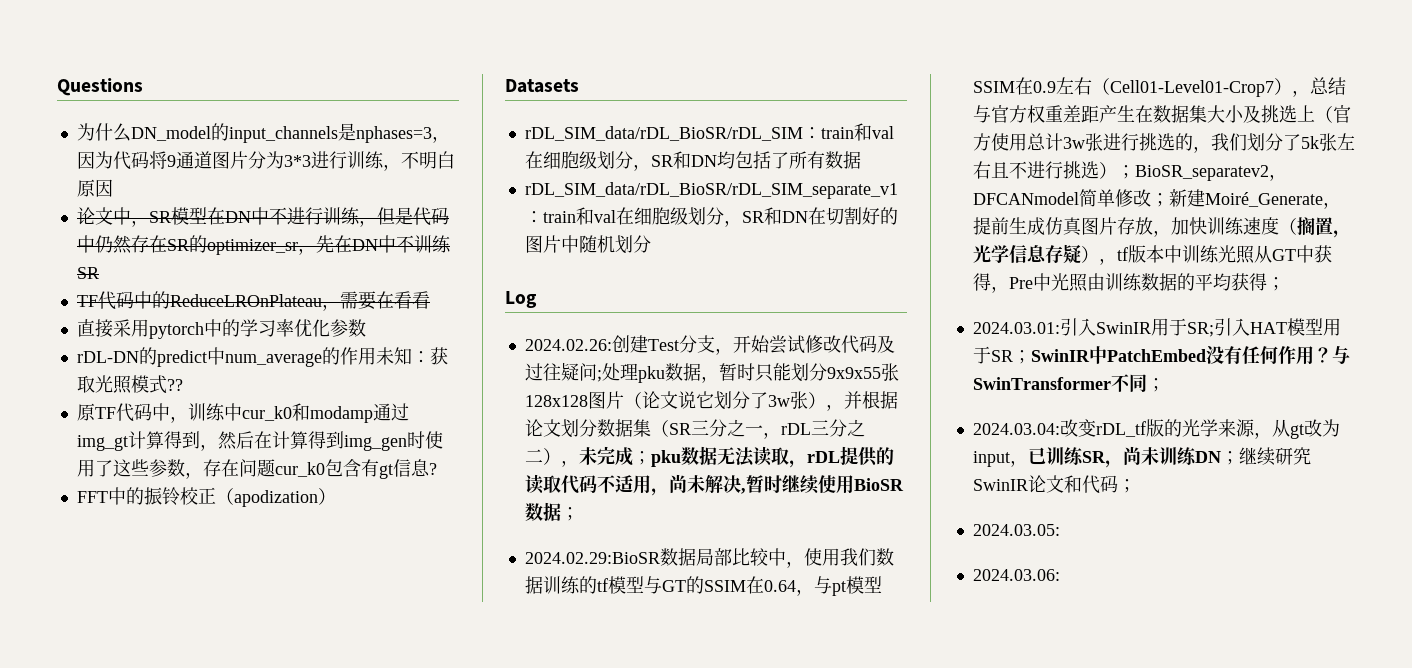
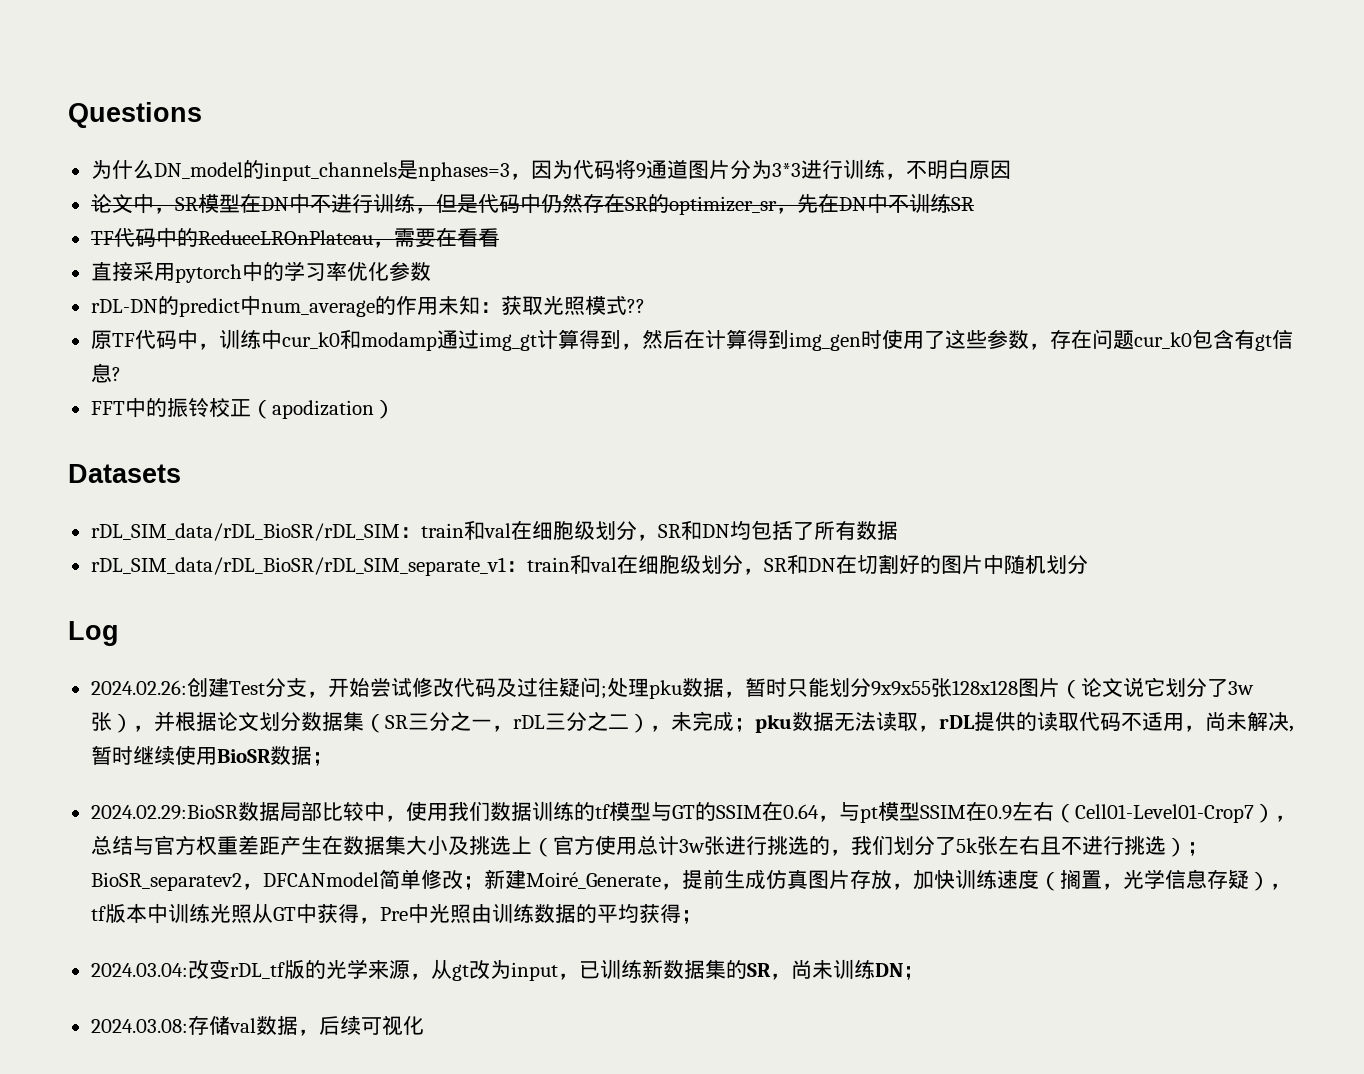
[972,318,1341,337] [972,346,1350,365] [972,374,1165,392] // 2024.03.01:引入SwinIR用于SR;引入HAT模型用于SR；SwinIR中PatchEmbed没有任何作用？与SwinTransformer不同； -> (702, 917) none
(1084, 456) none -> [641,959,747,979] 新数据集的
[1238,447,1311,466] [972,475,1136,494] [972,524,1060,536] [972,569,1060,581] 继续研究SwinIR论文和代码； // 2024.03.05: // 2024.03.06: -> [90,1015,424,1036] // 2024.03.08:存储val数据，后续可视化

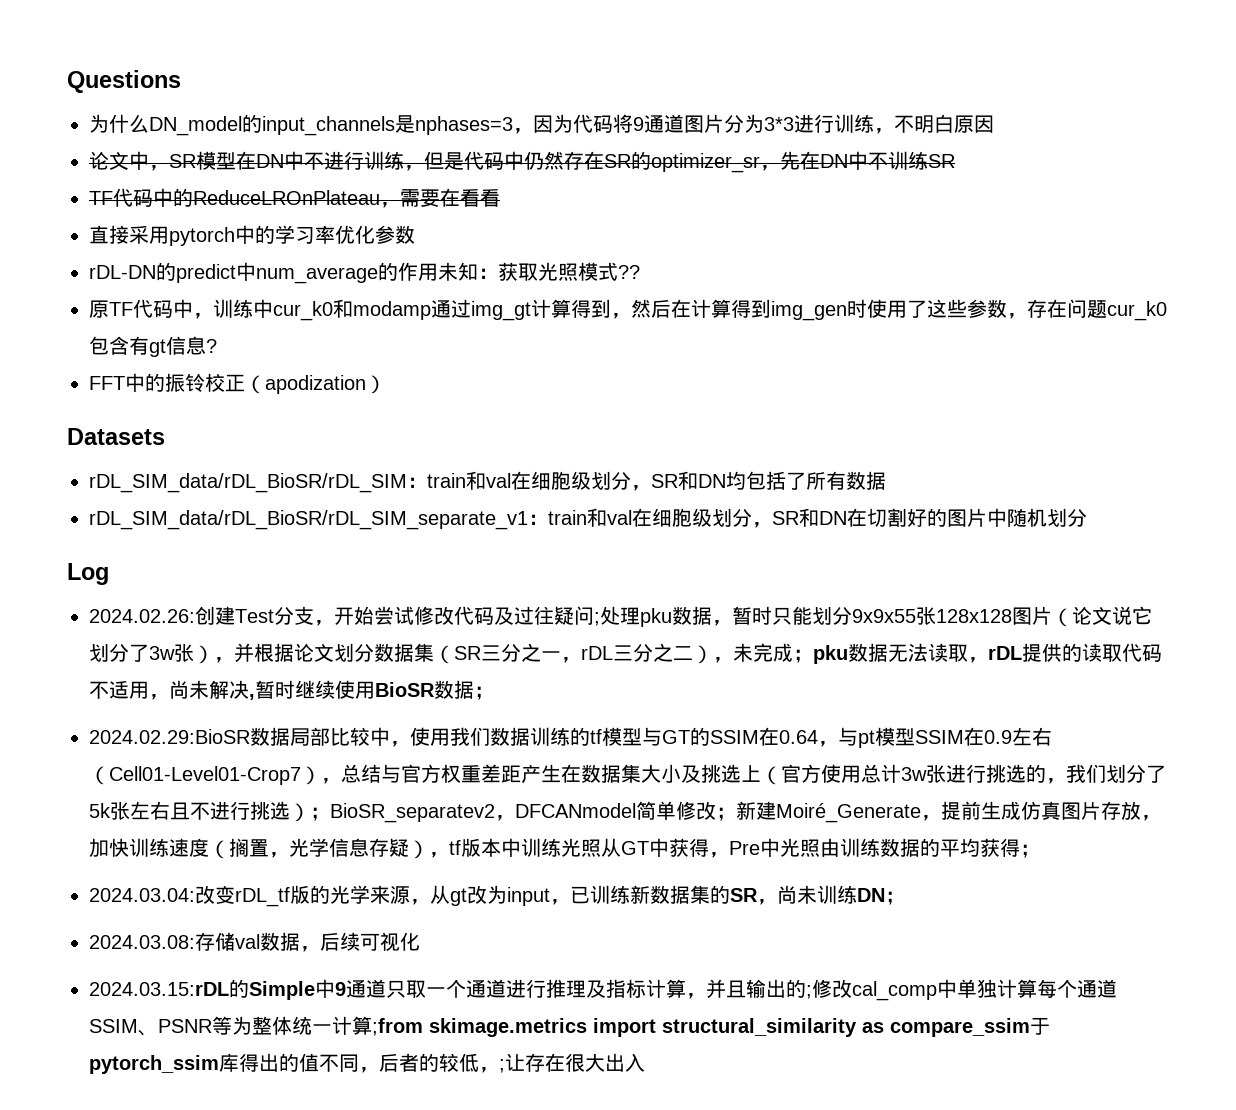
(424, 1025) none -> [89,979,1117,1001] [89,1016,1050,1037] [89,1053,645,1074] // 2024.03.15:rDL的Simple中9通道只取一个通道进行推理及指标计算，并且输出的;修改cal_comp中单独计算每个通道SSIM、PSNR等为整体统一计算;from skimage.metrics import structural_similarity as compare_ssim于pytorch_ssim库得出的值不同，后者的较低，;让存在很大出入

